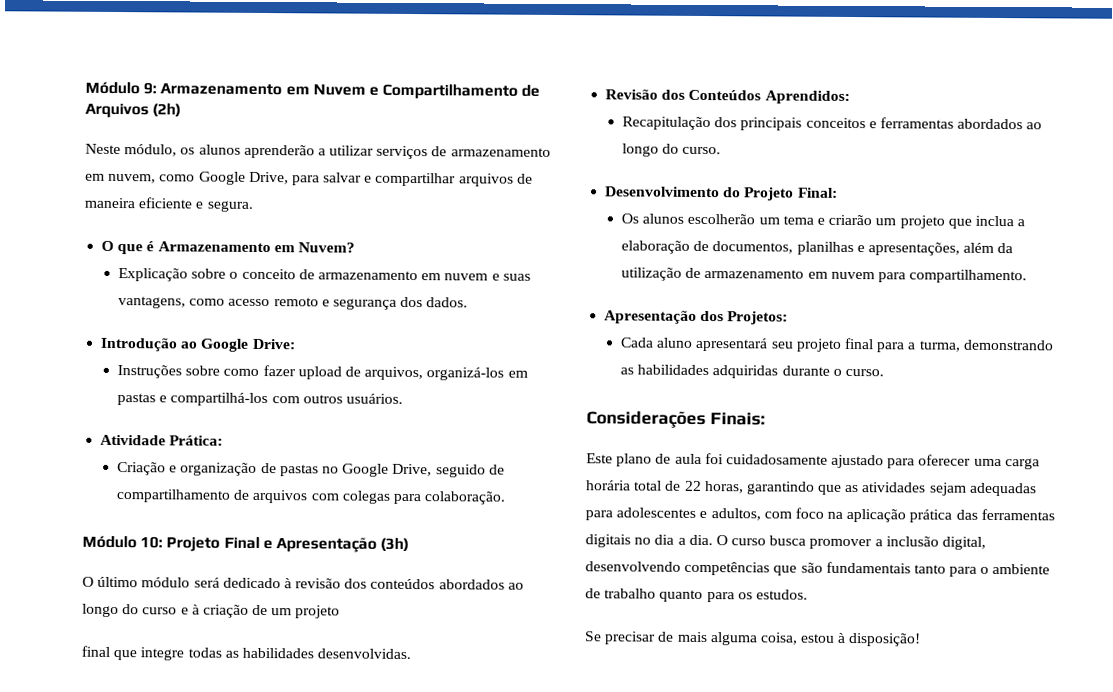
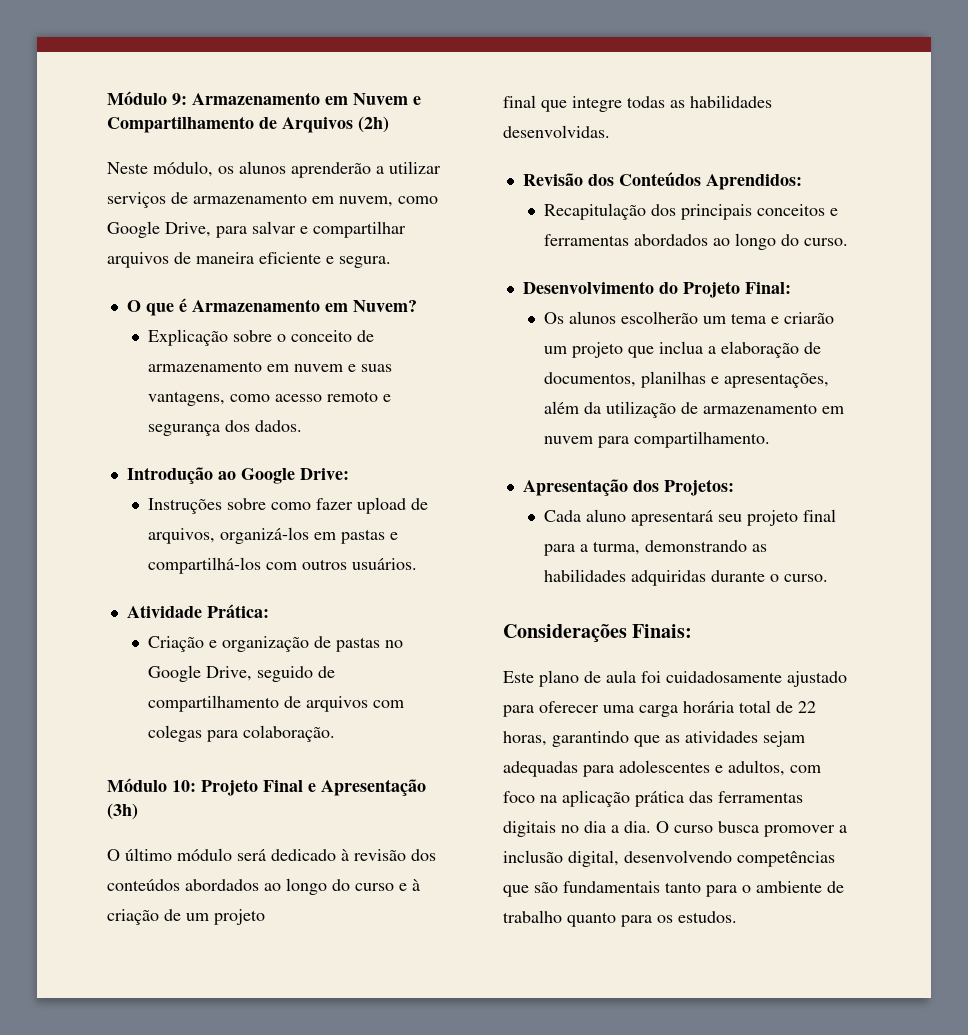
[584,631,922,647] // Se precisar de mais alguma coisa, estou à disposição! -> (737, 917) none

